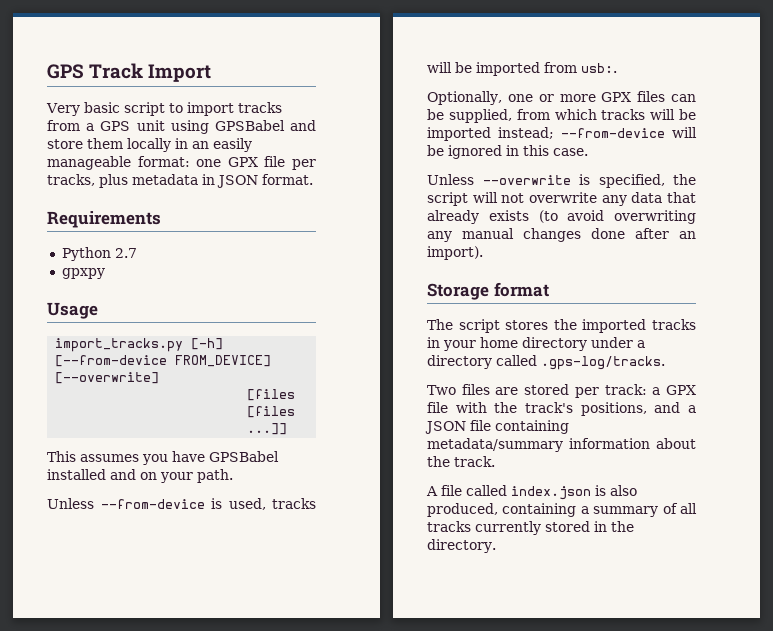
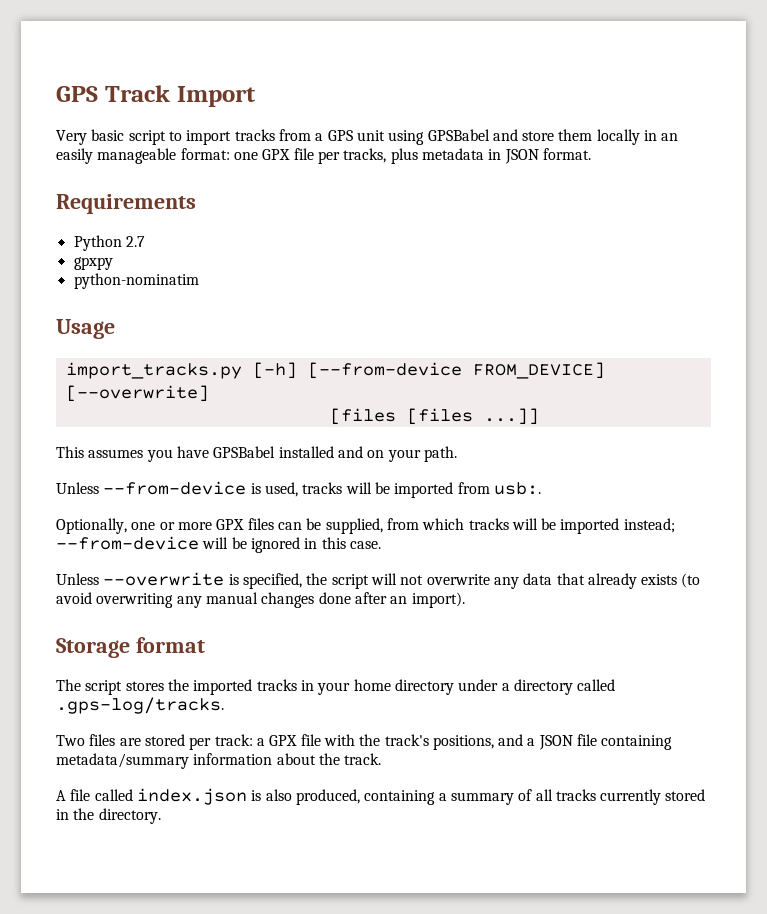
(105, 273) none -> [73,273,199,289] // python-nominatim

